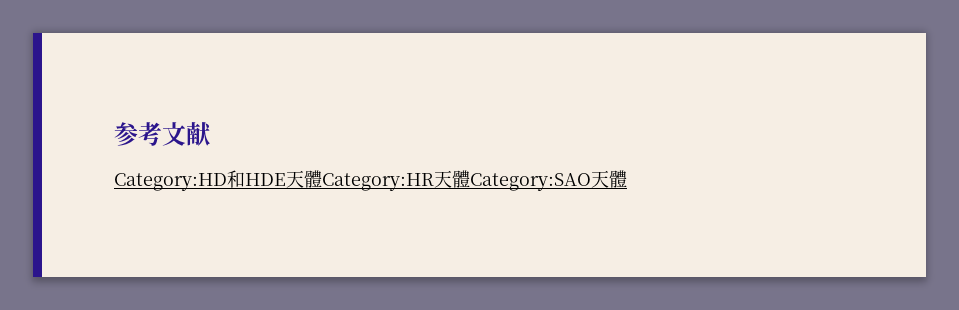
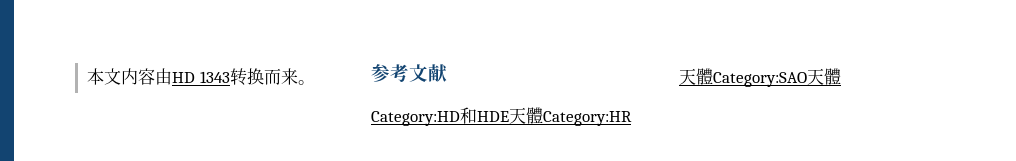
(114, 134) none -> [87,68,315,86] 本文内容由HD 1343转换而来。 //

